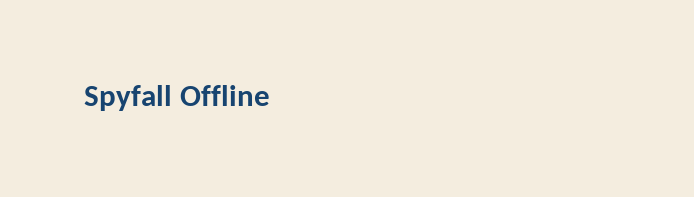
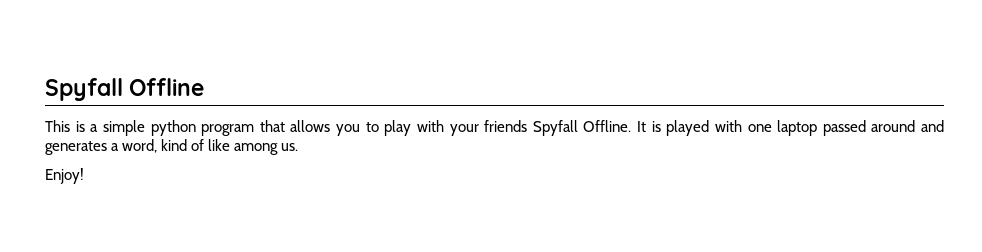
(271, 95) none -> [45,120,944,136] [45,139,299,155] [45,168,84,184] // This is a simple python program that allows you to play with your friends Spyfall Offline. It is played with one laptop passed around and generates a word, kind of like among us. // Enjoy!

